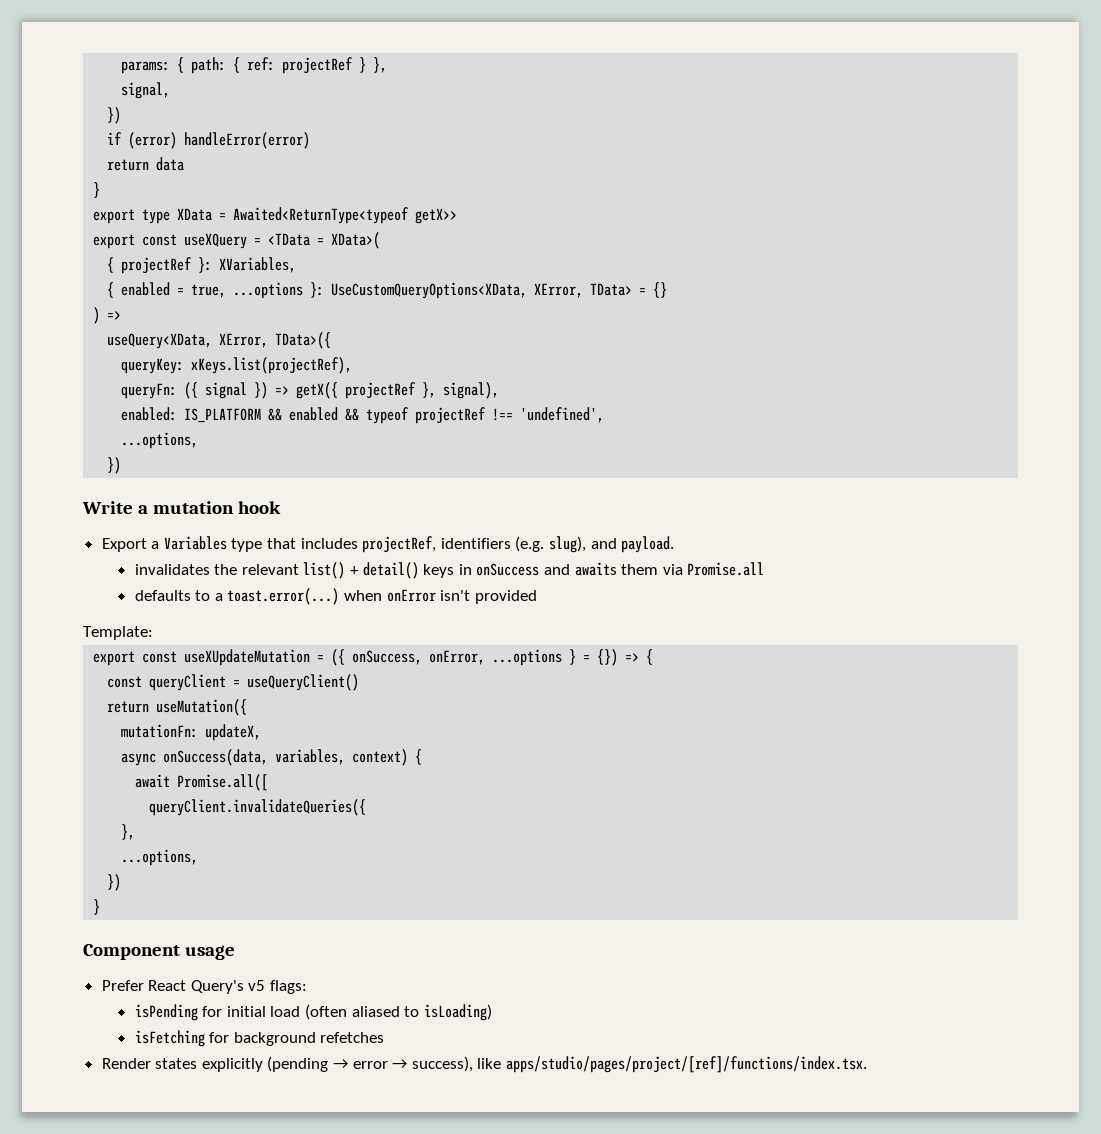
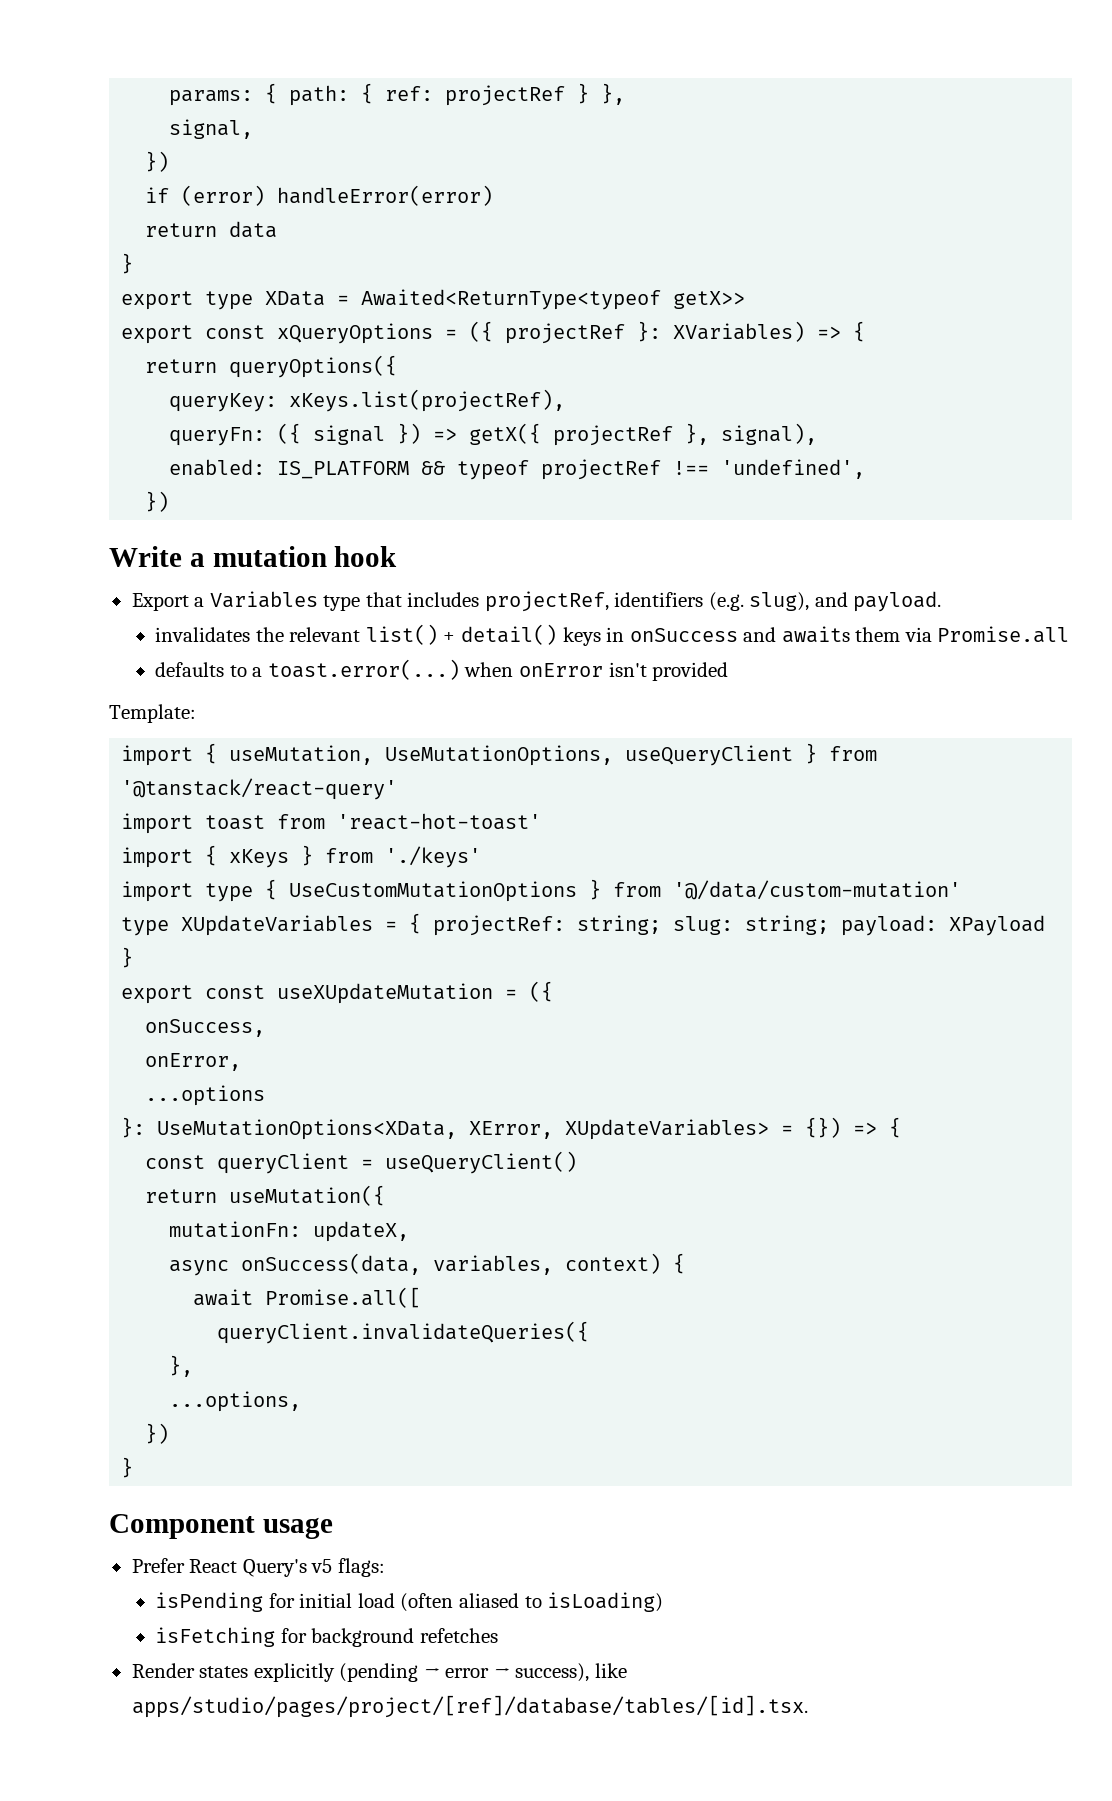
[184,232,381,249] [107,257,297,274] [107,282,668,299] [93,307,122,324] [107,332,332,349] useXQuery = <TData = XData>( // { projectRef }: XVariables, // { enabled = true, ...options }: UseCustomQueryOptions<XData, XError, TData> = {} // ) => // useQuery<XData, XError, TData>({ -> [277,321,866,344] [145,355,398,378] xQueryOptions = ({ projectRef }: XVariables) => { // return queryOptions({
[289,407,360,421] enabled && -> (446, 468) none
[121,432,199,449] // ...options, -> (866, 469) none
(153, 633) none -> [121,743,878,766] [121,778,398,800] [121,813,542,834] [121,845,482,868] [121,879,962,902] [121,913,1046,936] [121,947,134,968] // import { useMutation, UseMutationOptions, useQueryClient } from '@tanstack/react-query' // import toast from 'react-hot-toast' // import { xKeys } from './keys' // import type { UseCustomMutationOptions } from '@/data/custom-mutation' // type XUpdateVariables = { projectRef: string; slug: string; payload: XPayload }
(346, 657) none -> (554, 991) //
(423, 657) none -> (266, 1028) //
[492,649,577,666] ...options } -> [145,1085,266,1106] [121,1117,770,1140] // ...options // }: UseMutationOptions<XData, XError, XUpdateVariables>
[506,1056,868,1073] apps/studio/pages/project/[ref]/functions/index.tsx. -> [131,1695,808,1718] apps/studio/pages/project/[ref]/database/tables/[id].tsx.

